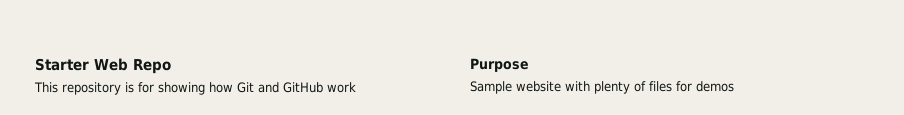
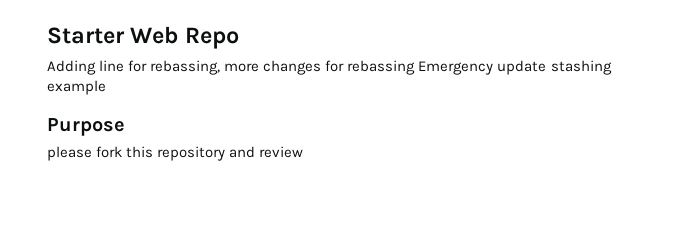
[34,82,356,95] [470,58,529,72] [470,81,734,94] This repository is for showing how Git and GitHub work // Purpose // Sample website with plenty of files for demos -> [47,60,612,75] [47,80,106,95] [47,118,125,136] [47,146,304,161] Adding line for rebassing, more changes for rebassing Emergency update stashing example // Purpose // please fork this repository and review

